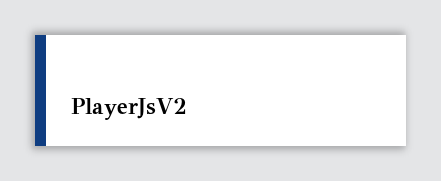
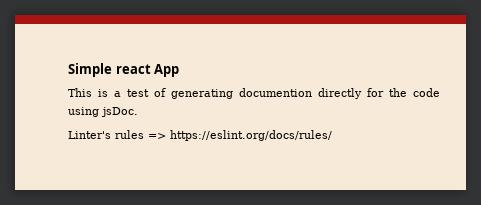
[71,98,187,120] PlayerJsV2 -> [68,63,180,77] [68,88,440,99] [68,107,138,117] [68,130,332,141] Simple react App // This is a test of generating documention directly for the code using jsDoc. // Linter's rules => https://eslint.org/docs/rules/

